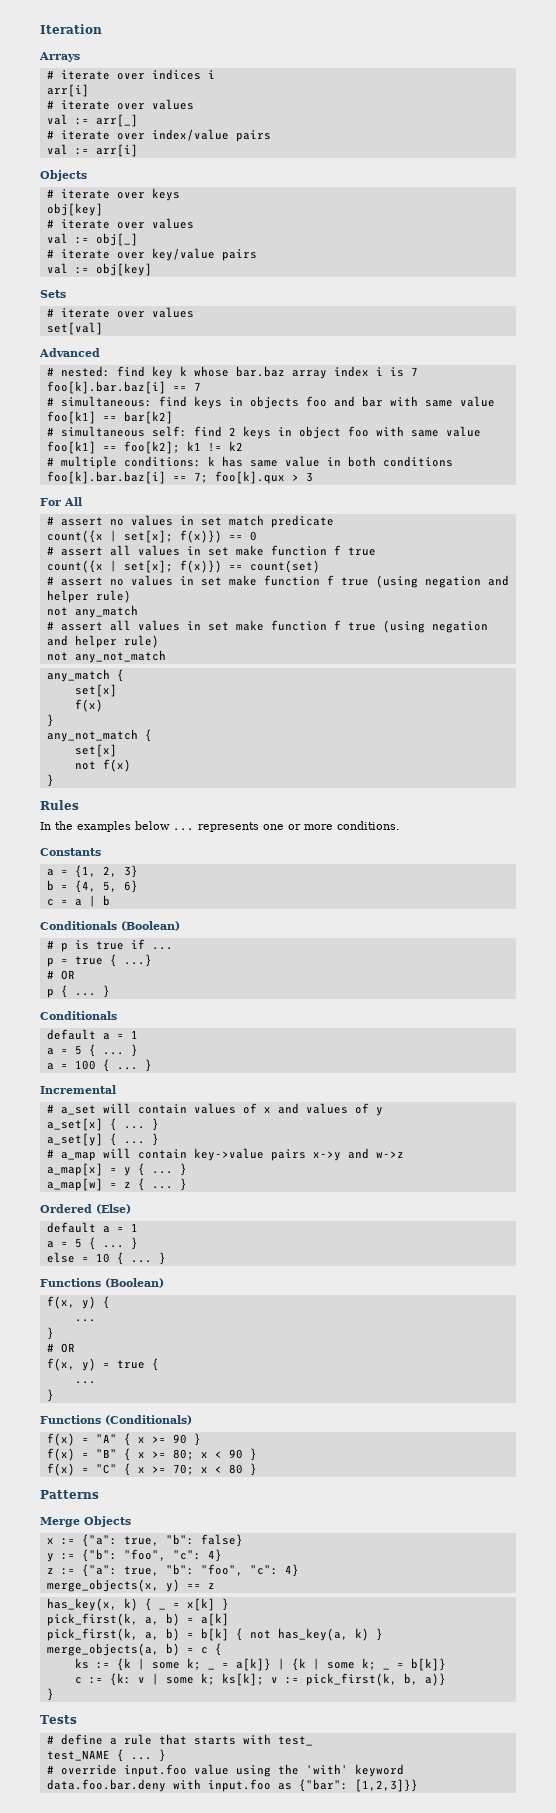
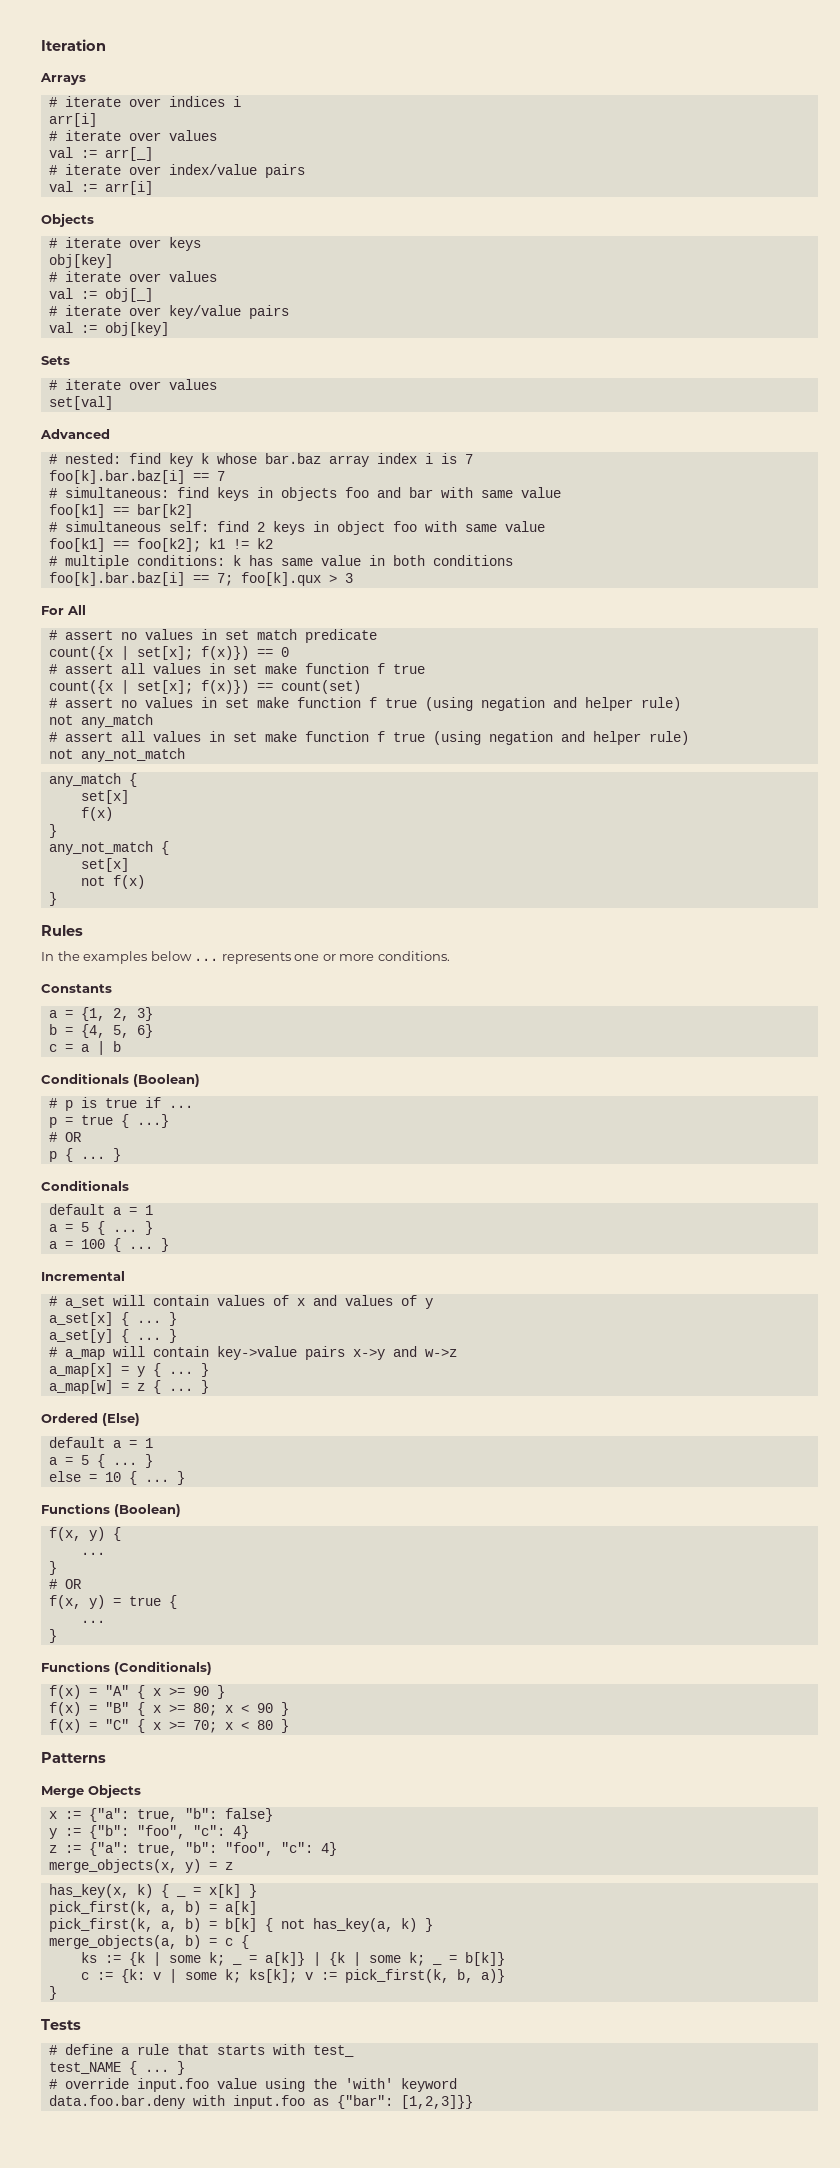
[186,1584,201,1589] == -> [208,1862,217,1870] =

